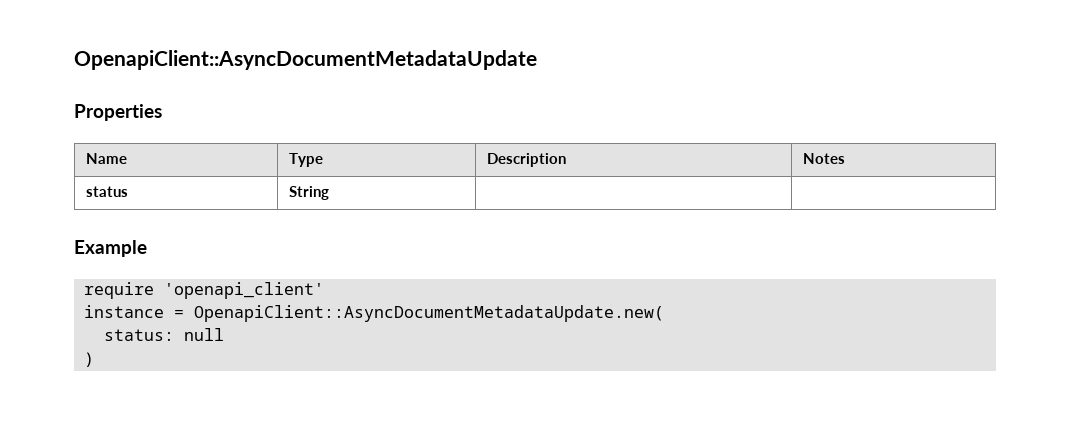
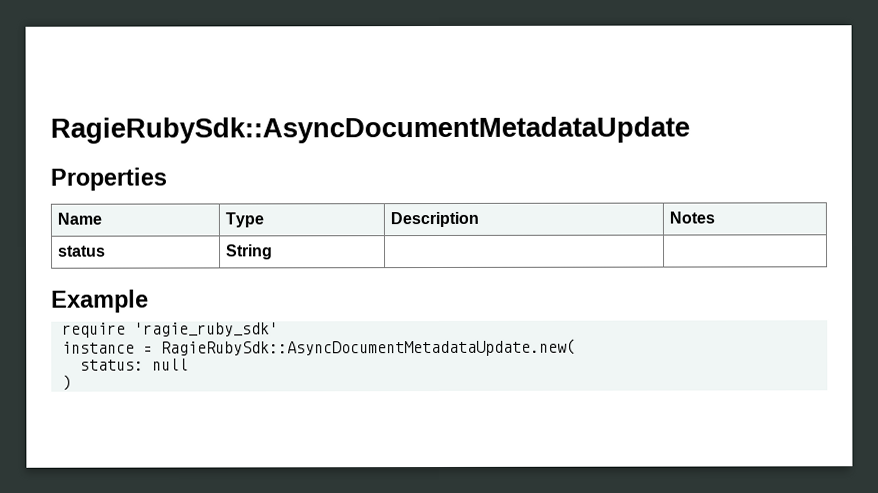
[74,50,537,70] OpenapiClient::AsyncDocumentMetadataUpdate -> [50,116,690,144] RagieRubySdk::AsyncDocumentMetadataUpdate
[163,282,324,299] 'openapi_client' -> [133,322,279,337] 'ragie_ruby_sdk'
[193,305,664,322] OpenapiClient::AsyncDocumentMetadataUpdate.new( -> [160,338,576,357] RagieRubySdk::AsyncDocumentMetadataUpdate.new(

